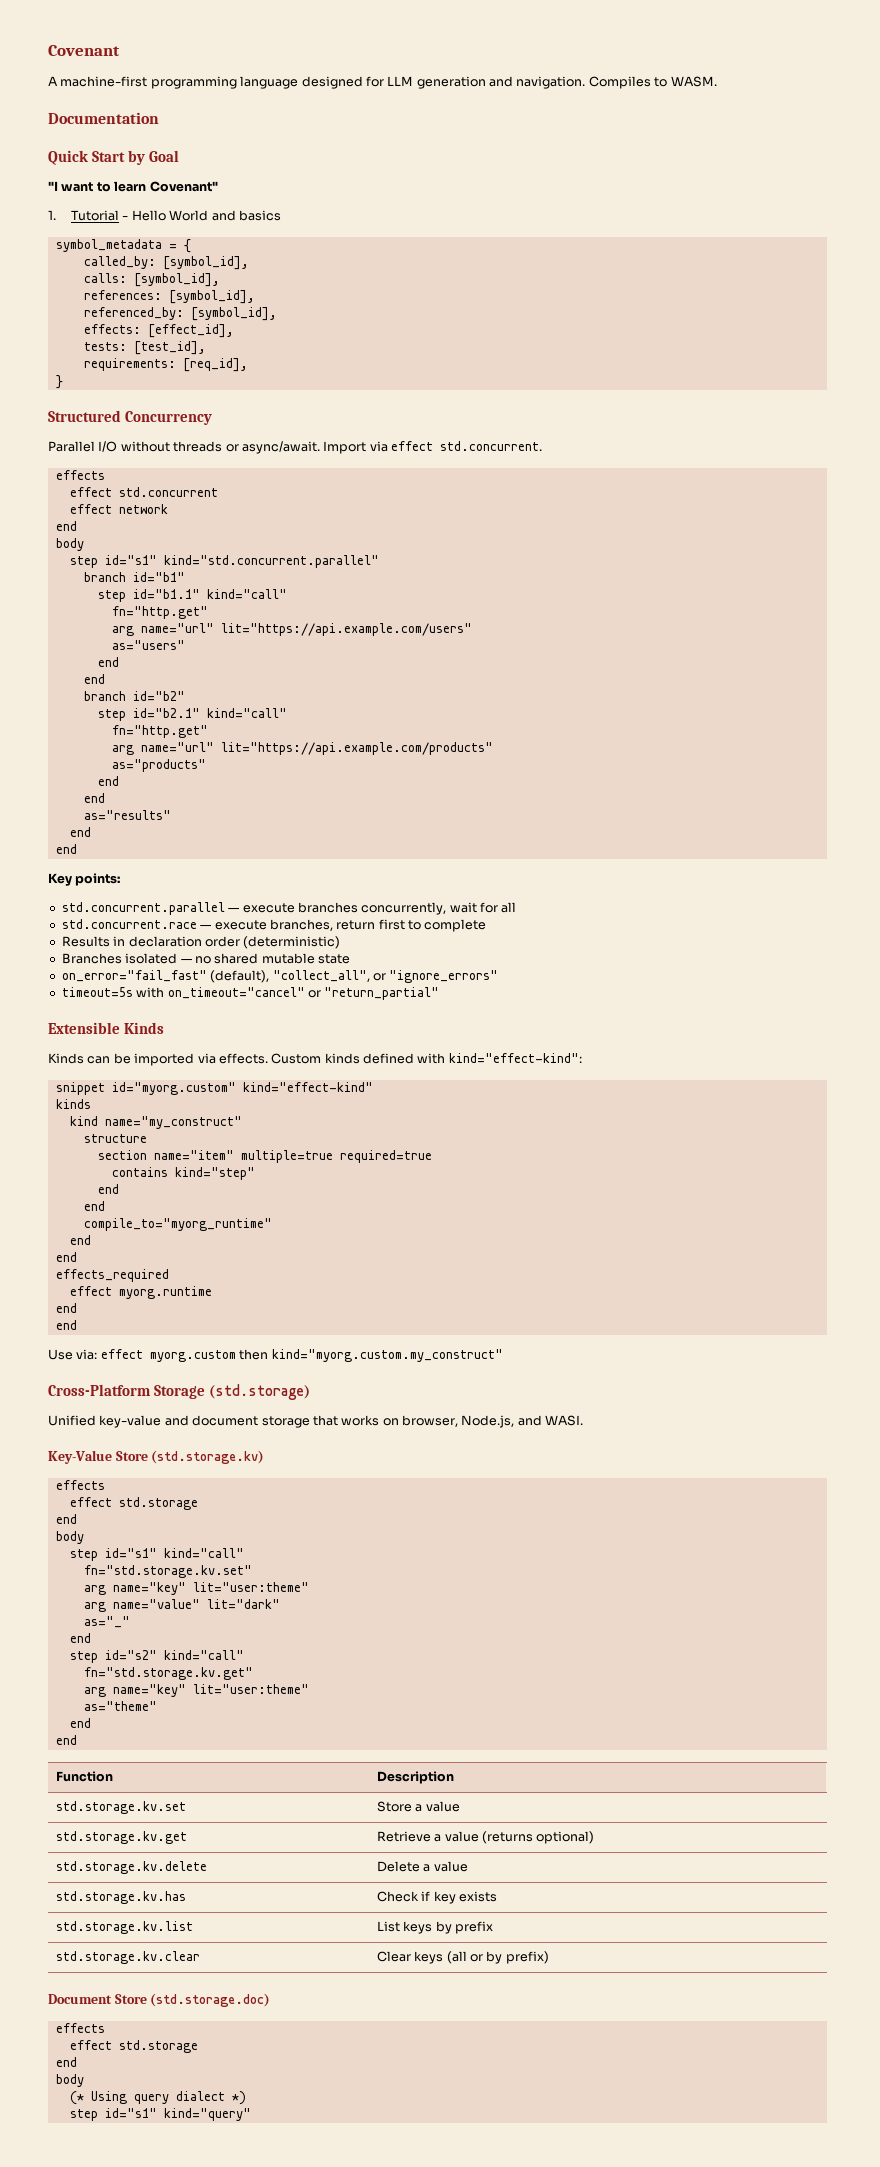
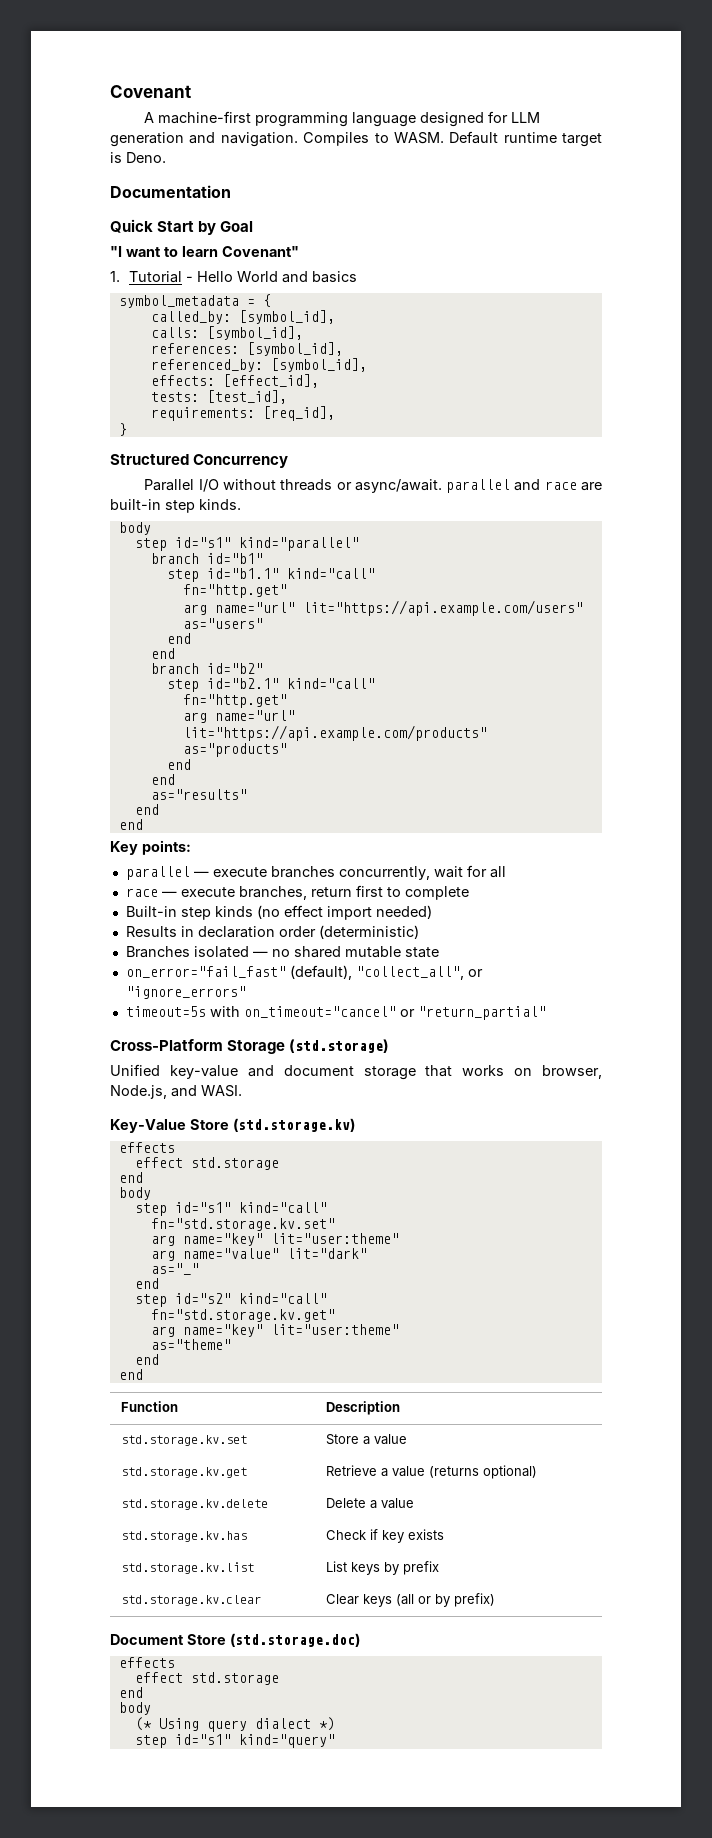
(717, 81) none -> [449,131,602,147] [110,152,166,163] Default runtime target is Deno.
[323,441,542,454] [55,470,105,480] [69,487,218,497] [69,504,168,514] [55,521,77,531] [55,538,84,551] [69,555,379,568] Import via effect std.concurrent. // effects // effect std.concurrent // effect network // end // body // step id="s1" kind="std.concurrent.parallel" -> [446,479,603,493] [110,499,241,513] [118,522,151,535] [134,537,359,551] parallel and race are built-in step kinds. // body // step id="s1" kind="parallel"
[61,902,225,915] std.concurrent.parallel -> [125,866,190,880] parallel
[61,919,197,929] std.concurrent.race -> [125,888,158,897] race
(487, 925) none -> [125,905,432,920] // Built-in step kinds (no effect import needed)
[48,1022,164,1034] [48,1053,582,1066] [55,1082,373,1095] [55,1099,91,1109] [69,1116,242,1129] [83,1134,147,1143] [97,1150,432,1163] [111,1167,255,1180] [97,1184,119,1194] [83,1201,105,1211] [83,1218,272,1231] [69,1235,91,1245] [55,1252,77,1262] [55,1269,169,1282] [69,1286,212,1299] [55,1303,77,1313] [55,1320,77,1330] [48,1349,503,1362] // Extensible Kinds // Kinds can be imported via effects. Custom kinds defined with kind="effect-kind": // snippet id="myorg.custom" kind="effect-kind" // kinds // kind name="my_construct" // structure // section name="item" multiple=true required=true // contains kind="step" // end // end // compile_to="myorg_runtime" // end // end // effects_required // effect myorg.runtime // end // end // Use via: effect myorg.custom then kind="myorg.custom.my_construct" -> (546, 1013) none

